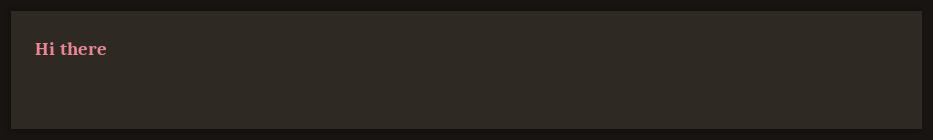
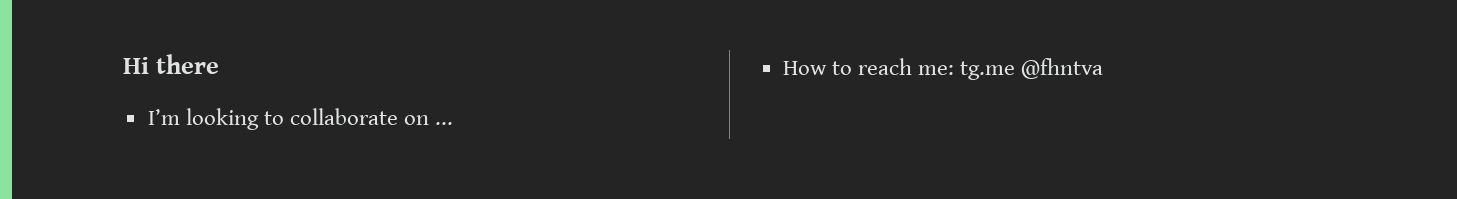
(107, 48) none -> [147,108,454,130] [782,58,1104,80] // I’m looking to collaborate on ... // How to reach me: tg.me @fhntva

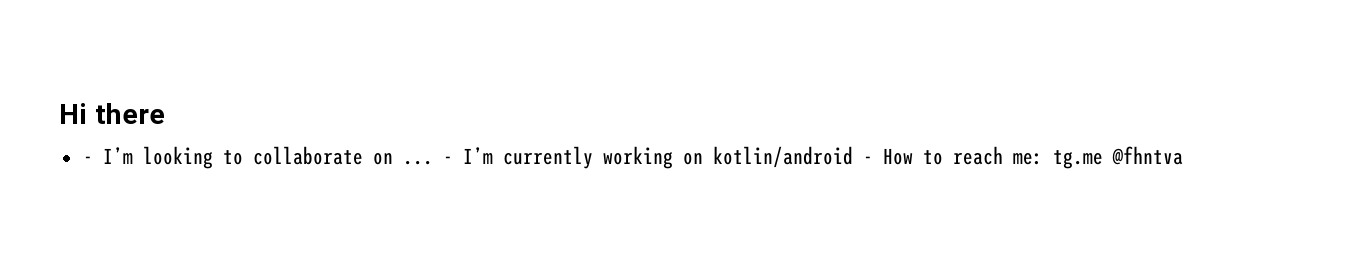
(220, 64) none -> [82,156,93,164] -
(454, 123) // -> [442,146,873,169] - I’m currently working on kotlin/android -

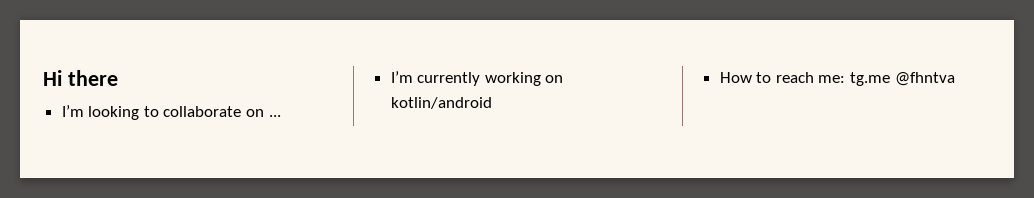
[82,156,93,164] - -> (118, 78) none
[442,156,453,164] - -> (281, 116) //
[862,156,873,164] - -> (492, 103) //

